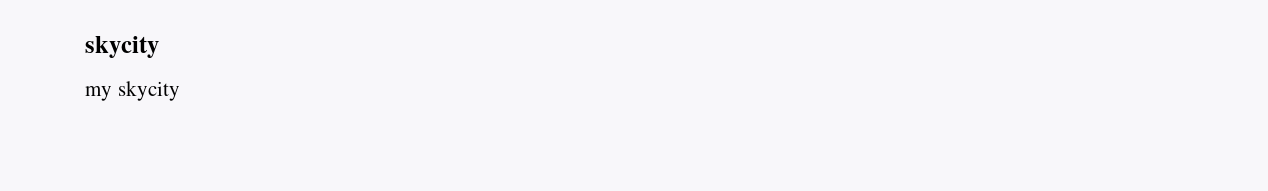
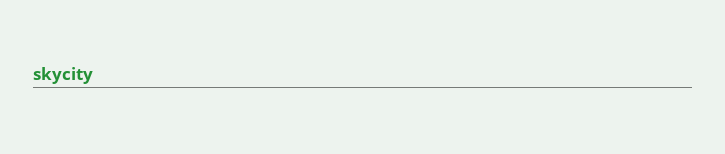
[85,36,159,58] [85,81,180,101] skycity // my skycity -> [33,67,93,84] skycity

